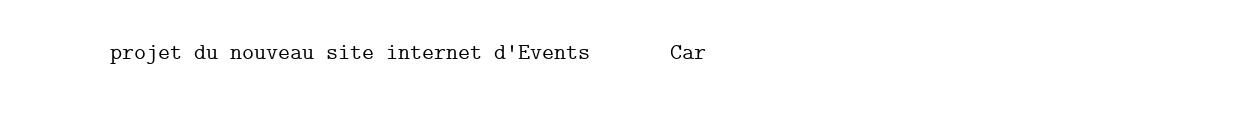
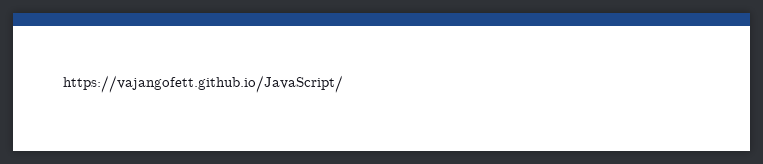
[110,45,706,64] projet du nouveau site internet d'Events Car -> [63,75,343,93] https://vajangofett.github.io/JavaScript/

